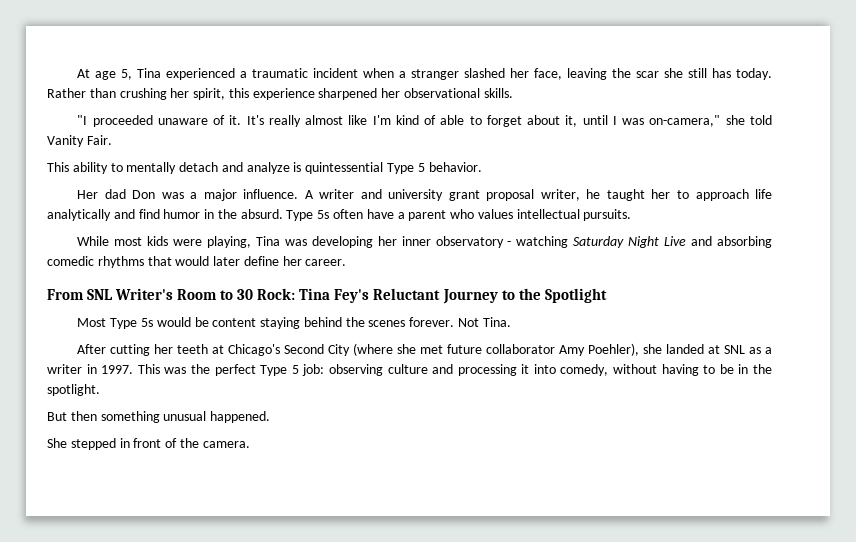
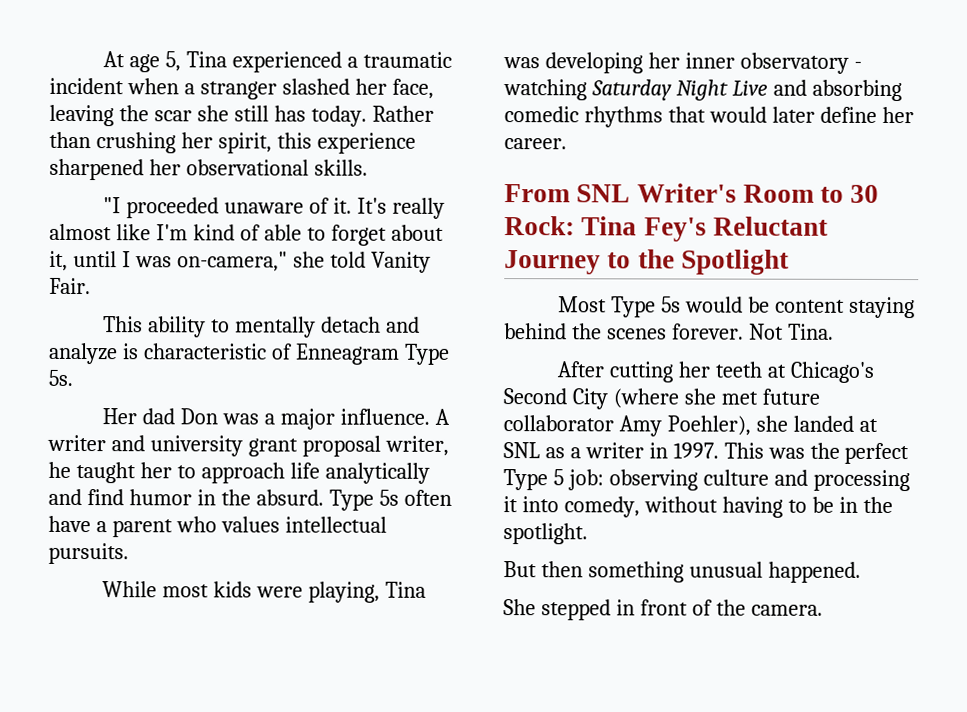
[305,162,482,174] quintessential Type 5 behavior. -> [142,343,450,365] [48,369,73,386] characteristic of Enneagram Type 5s.

